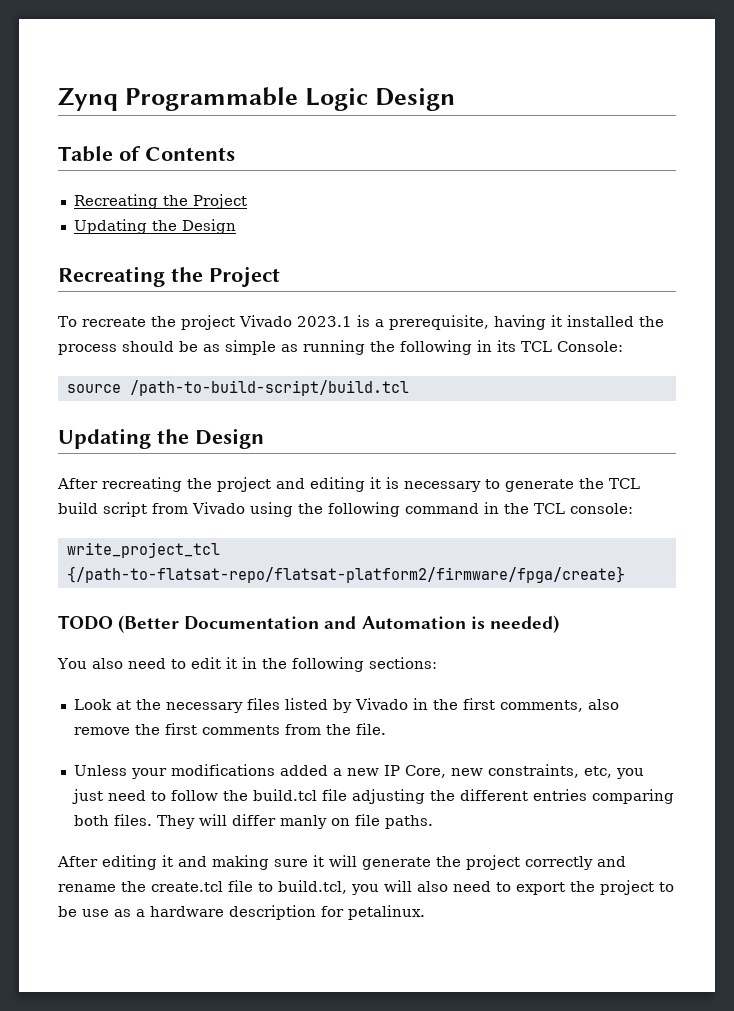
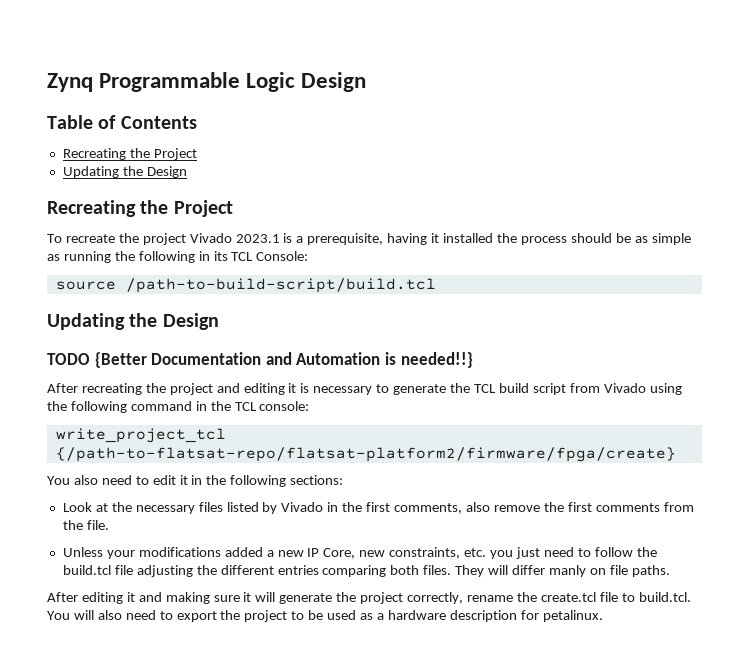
(264, 438) none -> [47,352,473,368] // TODO {Better Documentation and Automation is needed!!}
[58,615,559,633] // TODO (Better Documentation and Automation is needed) -> (676, 454) none
[583,766,612,778] etc, -> [464,548,487,557] etc.
[525,856,626,870] correctly and -> [407,592,464,604] correctly,
[278,880,379,895] build.tcl, you -> [638,592,691,602] [47,611,70,620] build.tcl. You
[82,909,109,917] use -> [327,610,357,620] used

